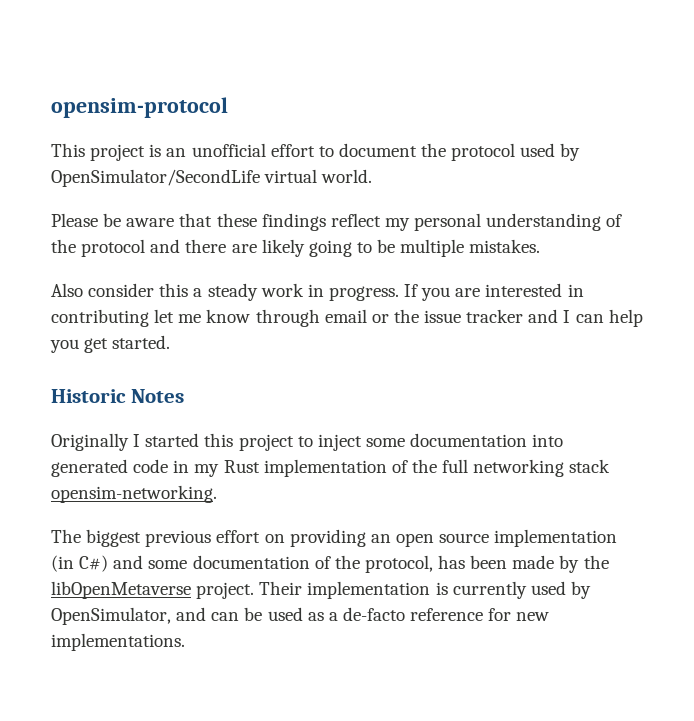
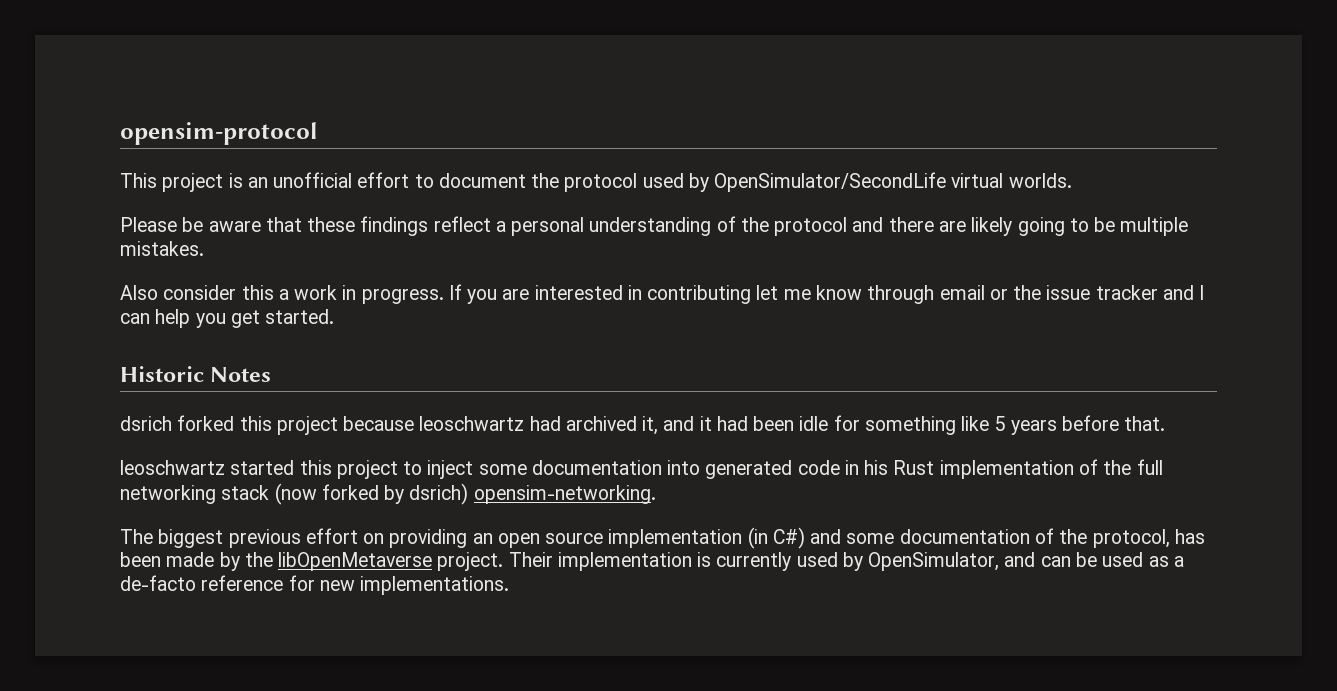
[321,169,373,183] world. -> [1008,173,1072,188] worlds.
[384,218,410,231] my -> [495,221,506,232] a
[207,283,258,301] steady -> (289, 294) none
[51,433,141,451] Originally I -> [120,415,1166,435] [120,460,225,475] dsrich forked this project because leoschwartz had archived it, and it had been idle for something like 5 years before that. // leoschwartz
[194,464,220,477] my -> [864,460,889,475] his
(611, 466) none -> [274,483,469,505] (now forked by dsrich)

